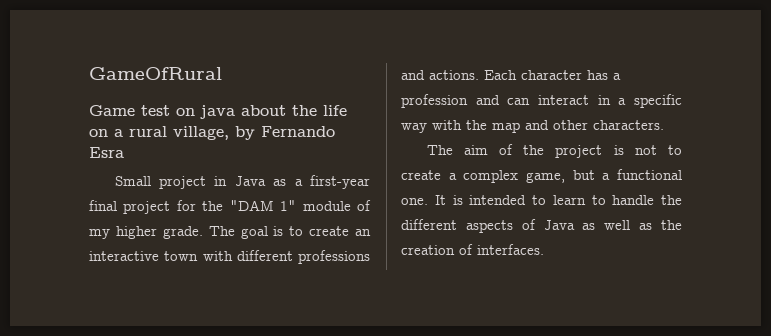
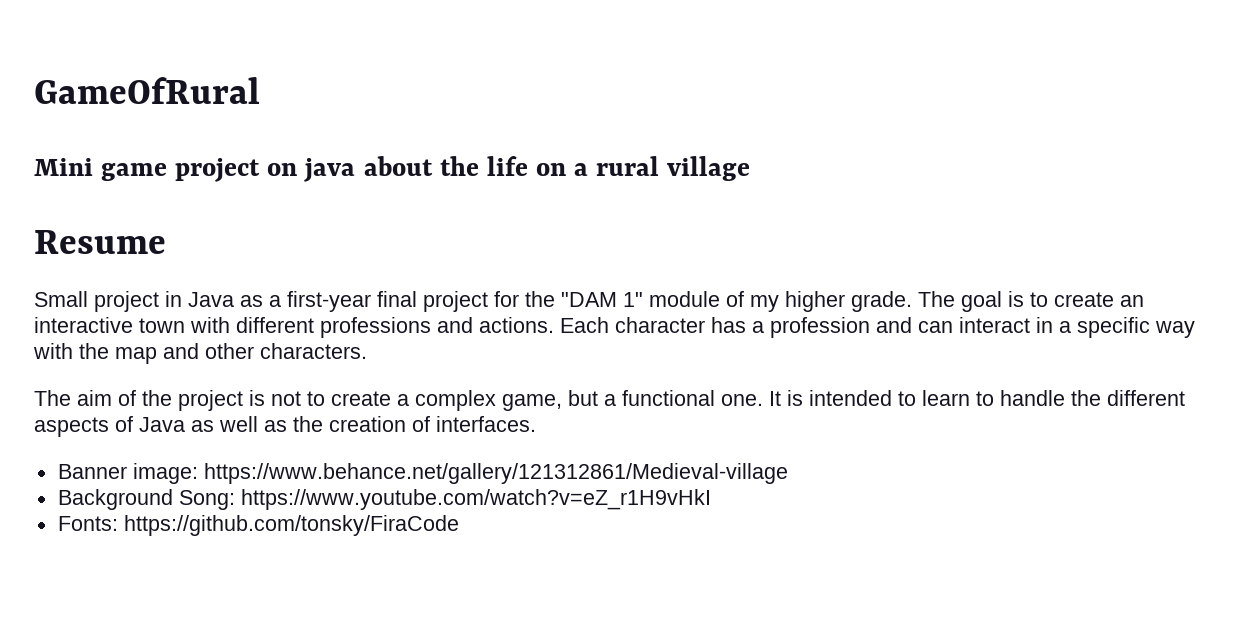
[89,105,170,116] Game test -> [34,158,261,182] Mini game project
[173,126,335,140] [89,147,124,158] village, by Fernando Esra -> [667,156,751,181] [34,230,166,254] village // Resume
(544, 249) none -> [57,463,788,484] [57,489,711,510] [57,515,459,536] // Banner image: https://www.behance.net/gallery/121312861/Medieval-village // Background Song: https://www.youtube.com/watch?v=eZ_r1H9vHkI // Fonts: https://github.com/tonsky/FiraCode

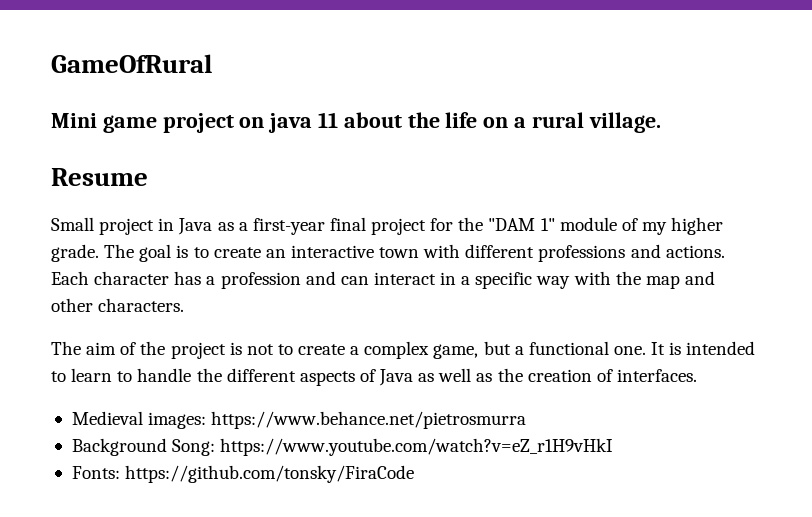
(356, 170) none -> [318,112,339,128] 11
[667,156,751,181] village -> [588,112,661,133] village.
[57,463,788,484] Banner image: https://www.behance.net/gallery/121312861/Medieval-village -> [71,411,527,429] Medieval images: https://www.behance.net/pietrosmurra

